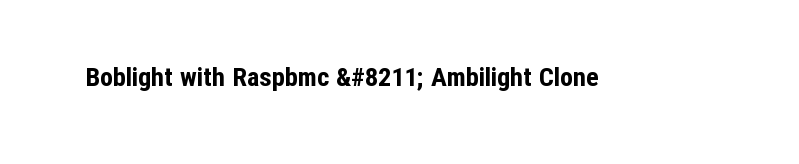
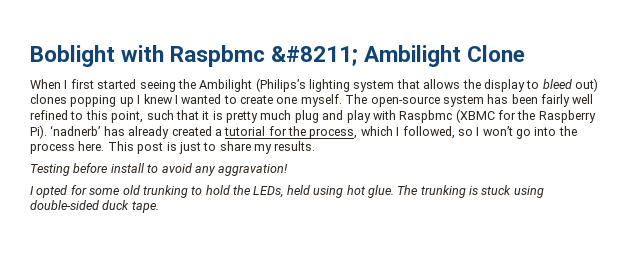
(599, 76) none -> [30,78,598,92] [30,94,594,107] [30,109,596,123] [30,125,577,139] [30,141,316,154] [30,163,289,176] [30,185,544,198] [30,200,159,213] // When I first started seeing the Ambilight (Philips’s lighting system that allows the display to bleed out) clones popping up I knew I wanted to create one myself. The open-source system has been fairly well refined to this point, such that it is pretty much plug and play with Raspbmc (XBMC for the Raspberry Pi). ‘nadnerb’ has already created a tutorial for the process, which I followed, so I won’t go into the process here. This post is just to share my results. // Testing before install to avoid any aggravation! // I opted for some old trunking to hold the LEDs, held using hot glue. The trunking is stuck using double-sided duck tape.

